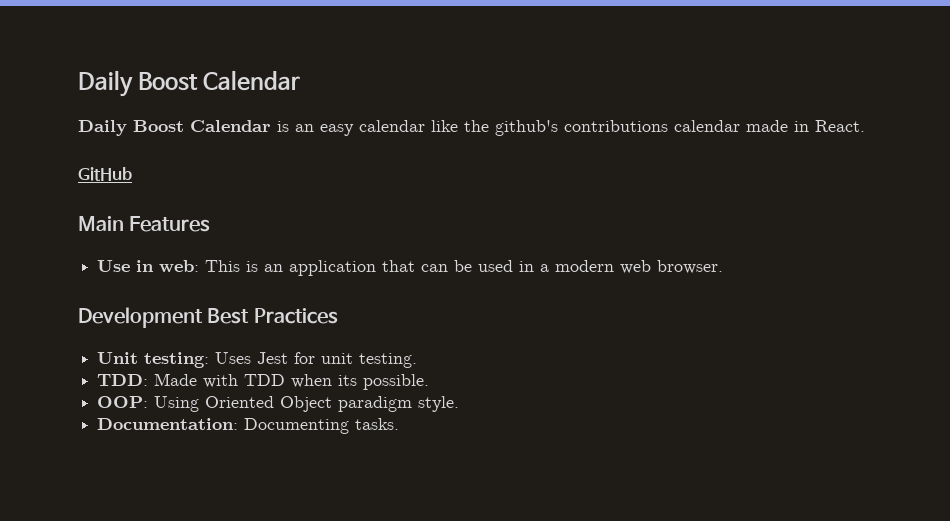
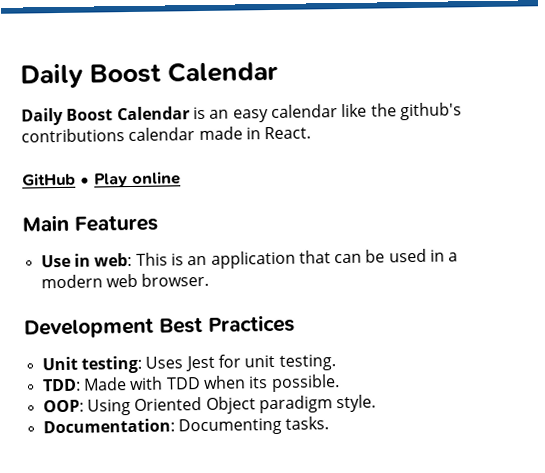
(132, 174) none -> [80,171,181,188] • Play online

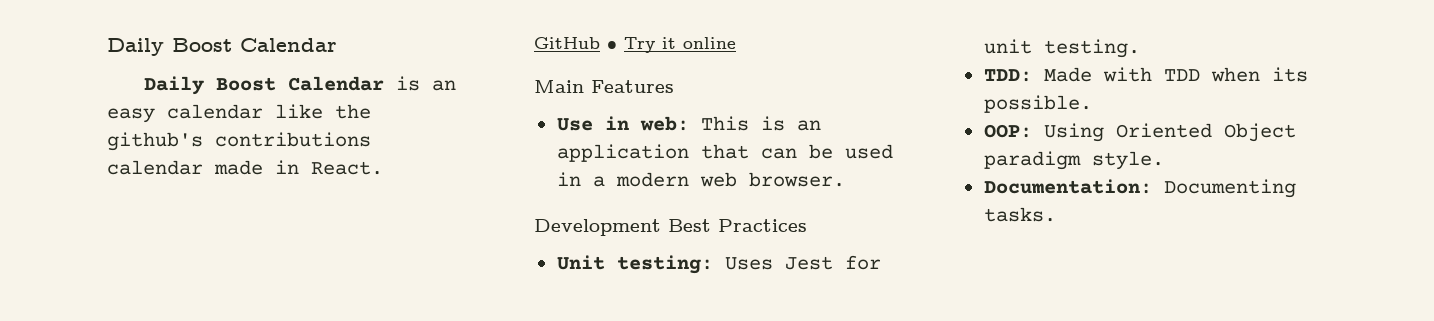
[94,173,128,188] Play -> [624,37,676,53] Try it

